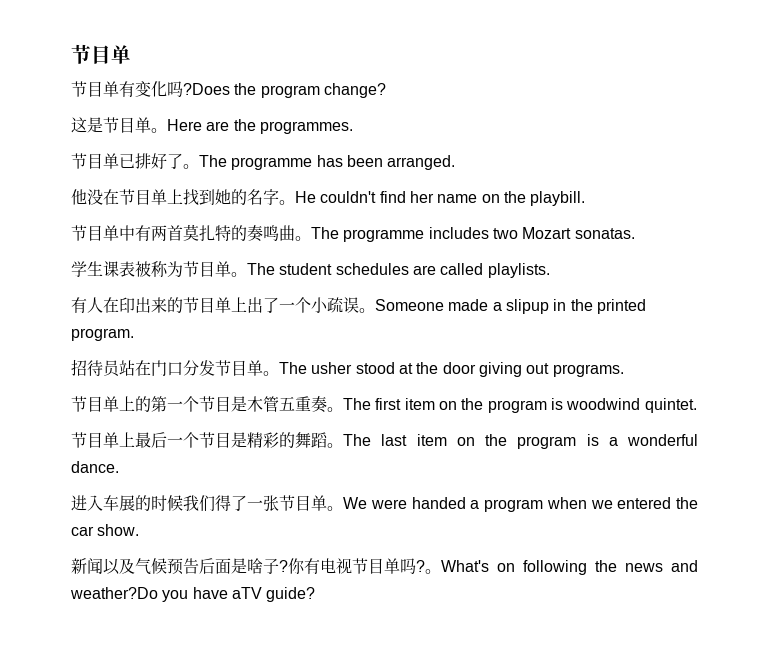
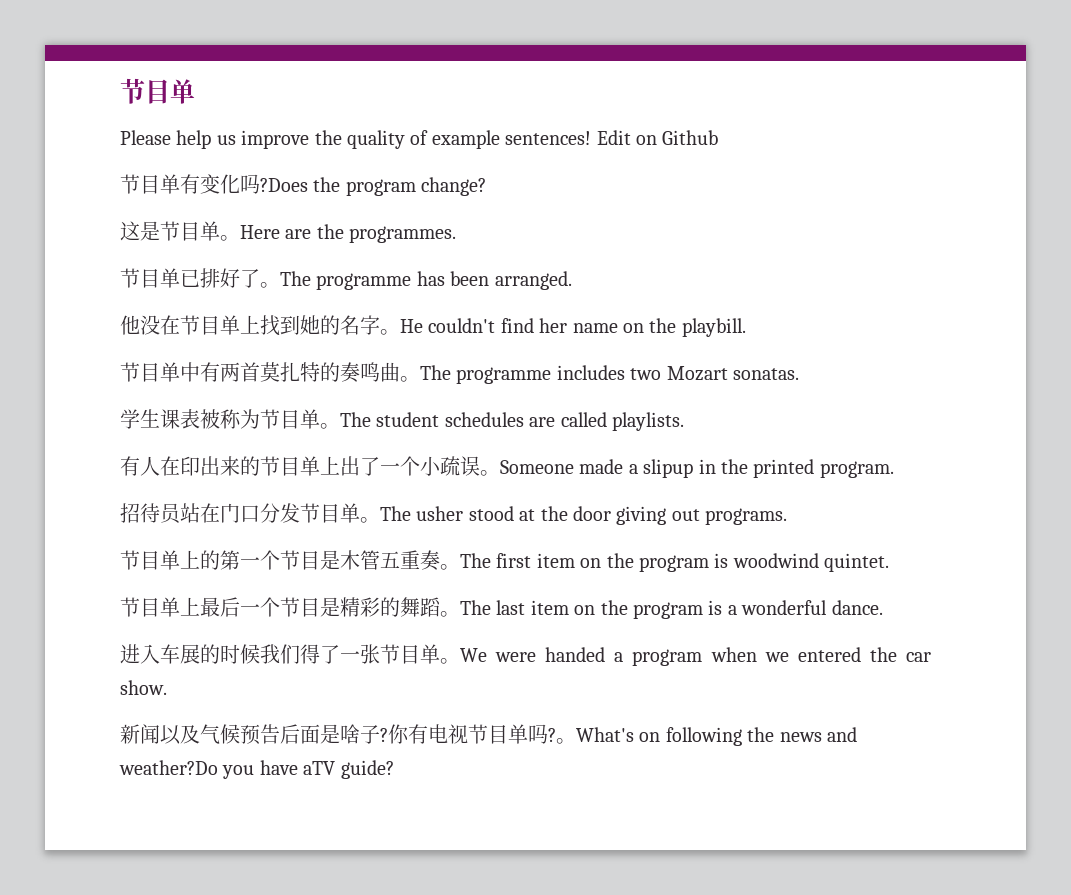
[71,44,131,64] 节目单 -> [120,78,195,104] [120,130,719,149] 节目单 // Please help us improve the quality of example sentences! Edit on Github

